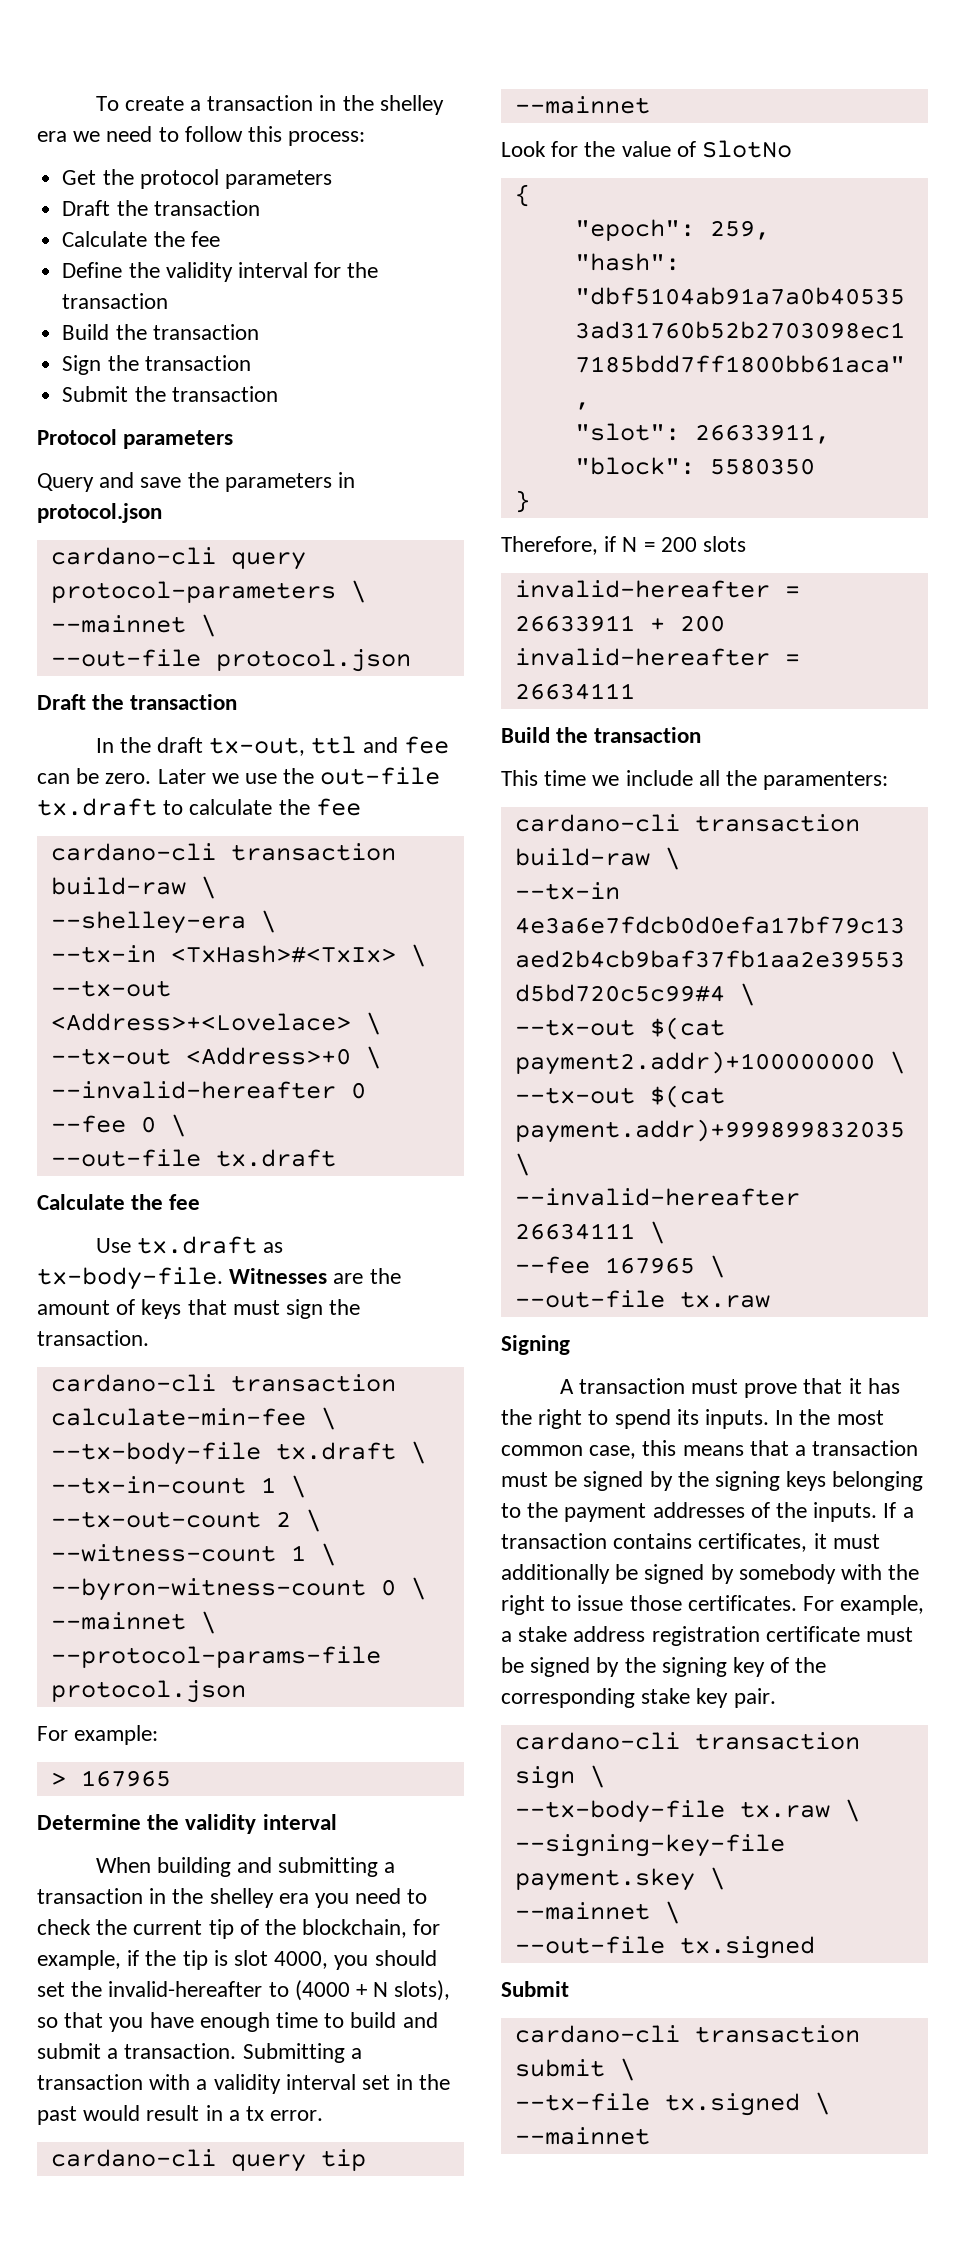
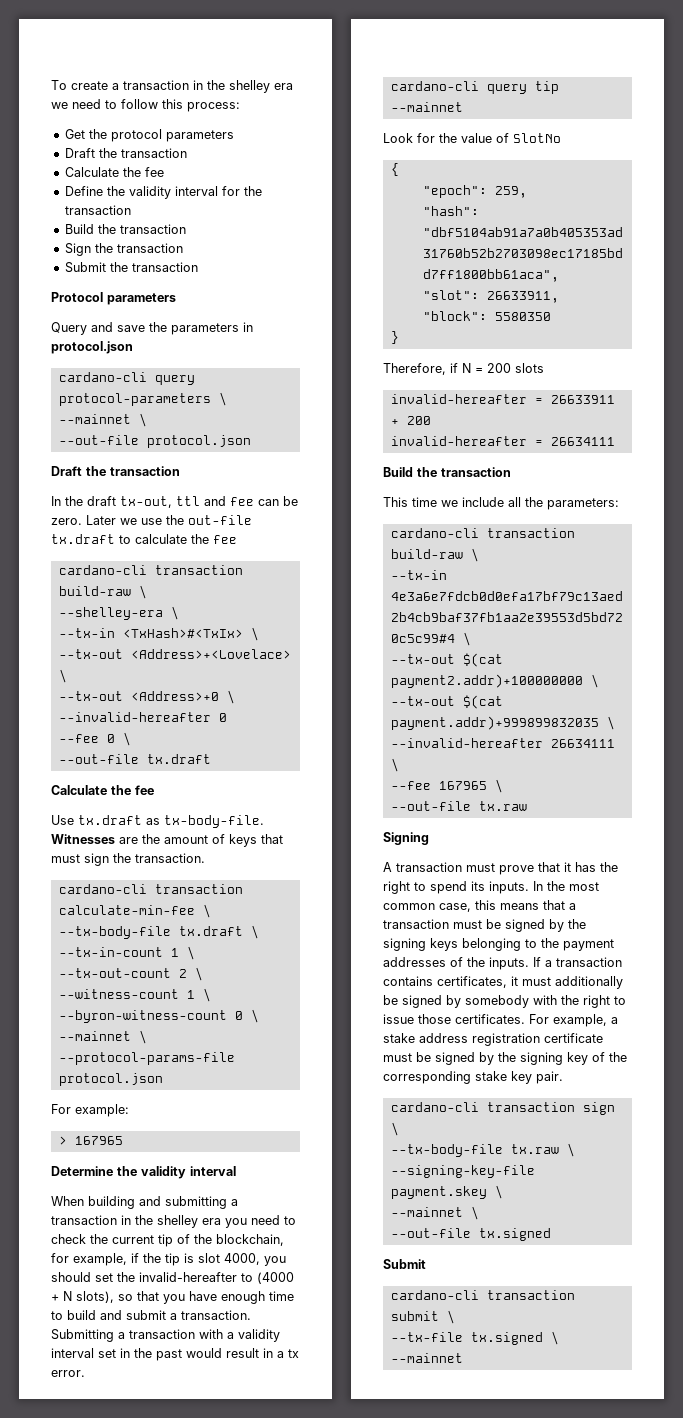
[763,771,889,790] paramenters: -> [547,498,619,510] parameters:

